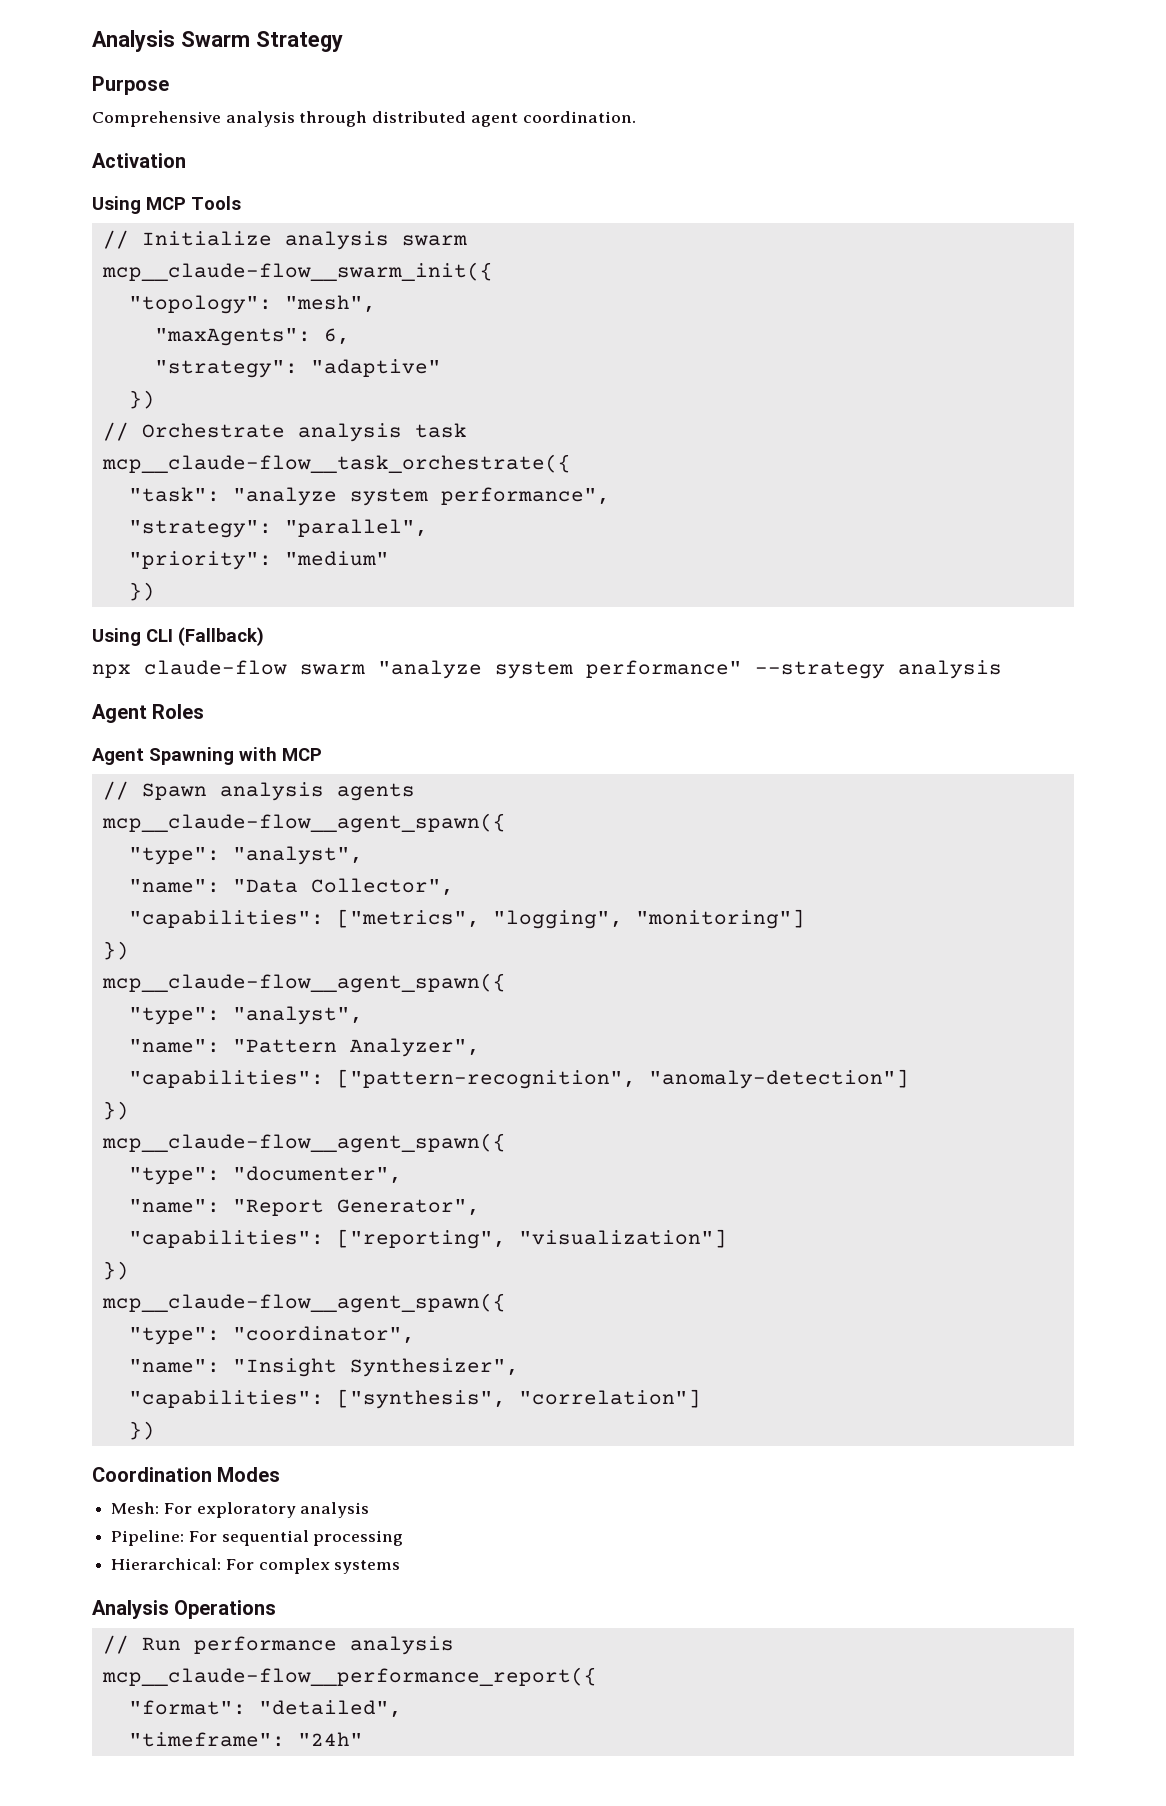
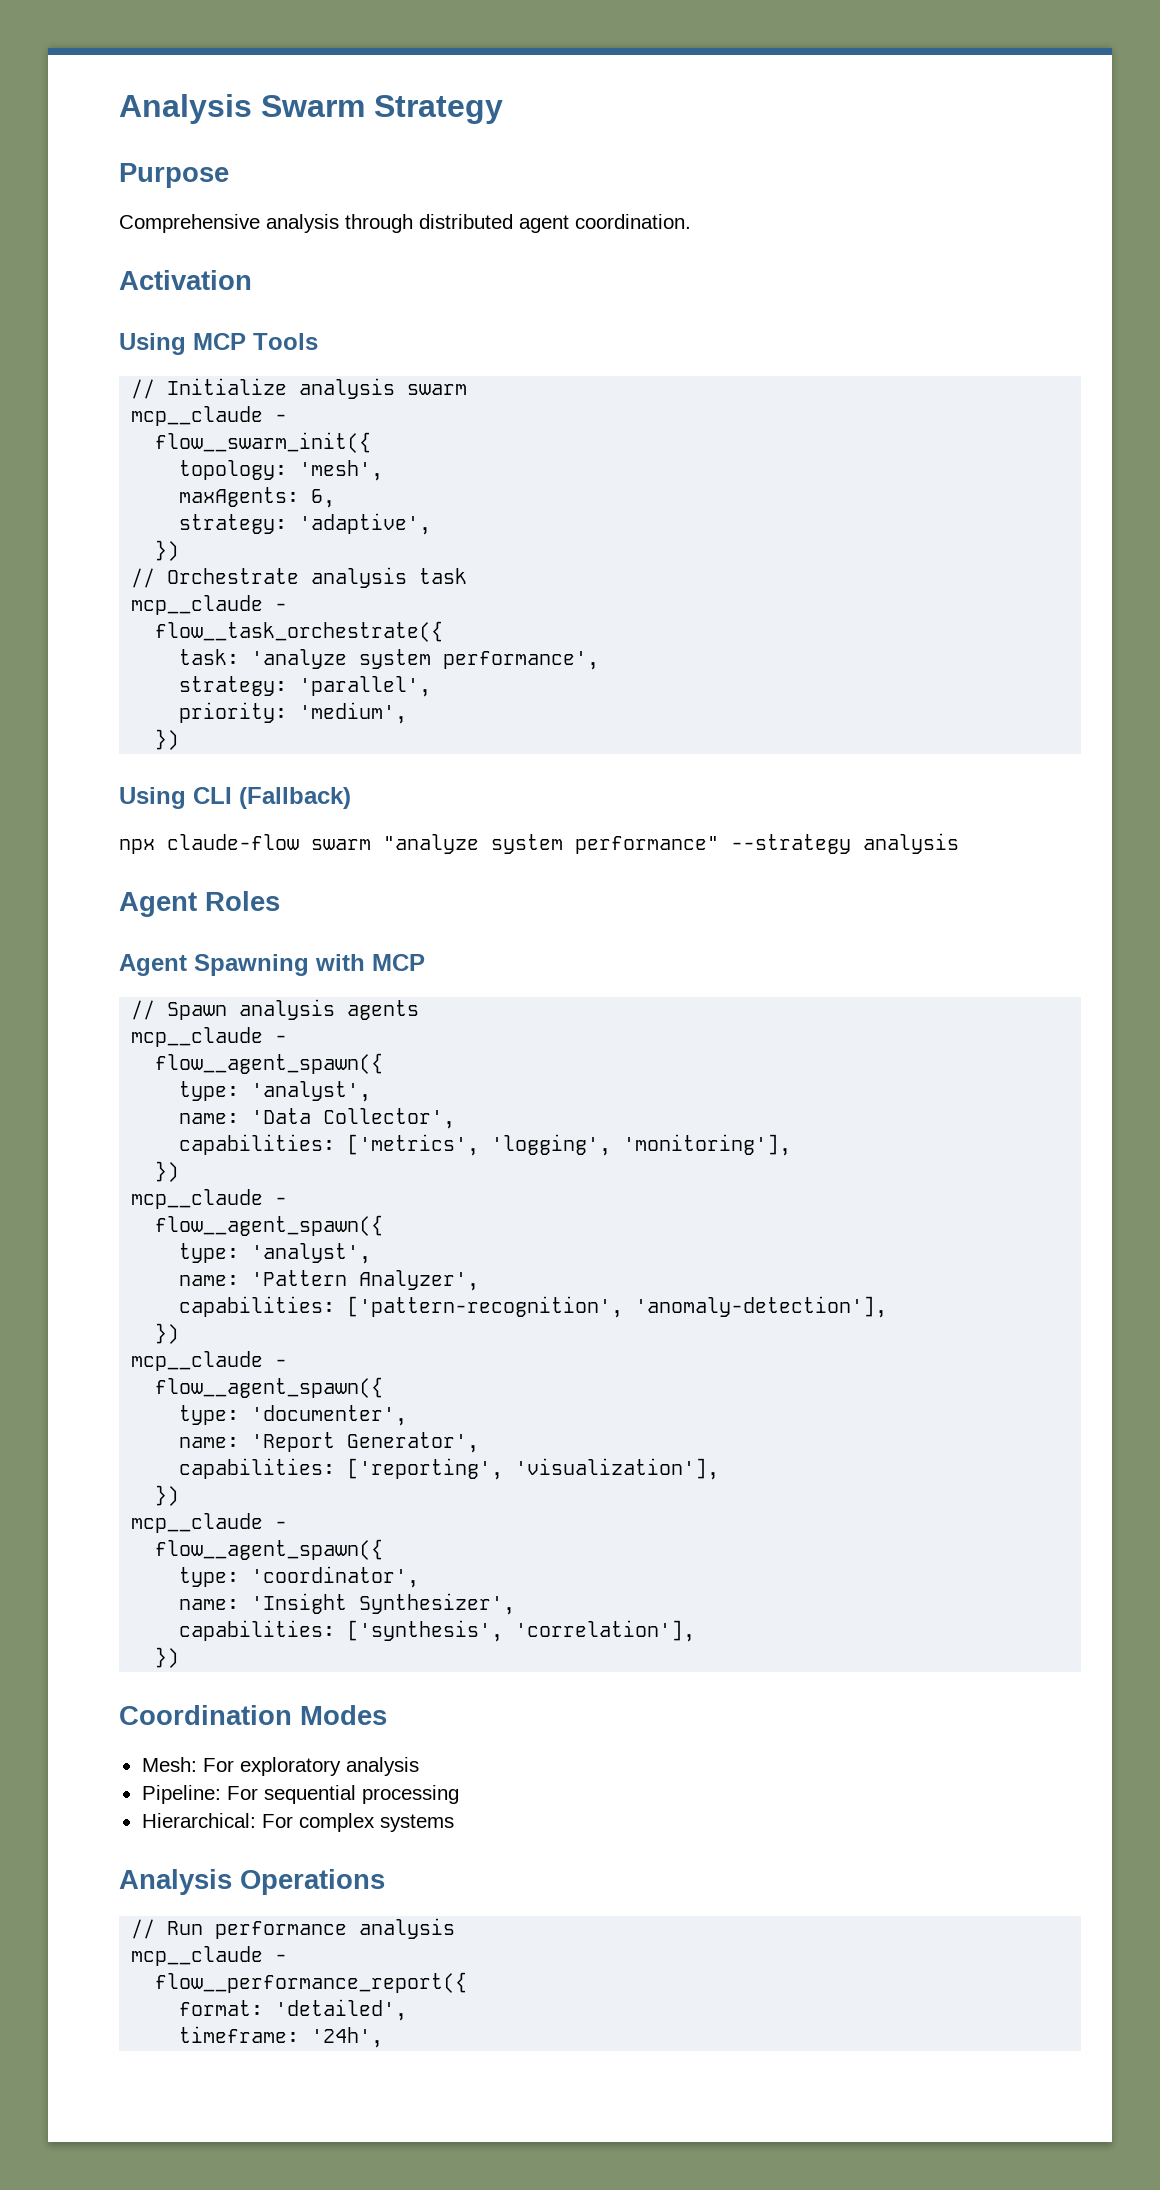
[101,262,493,281] [128,295,376,314] [154,328,311,346] mcp__claude-flow__swarm_init({ // "topology": "mesh", // "maxAgents": -> [131,406,288,426] [155,432,372,453] [179,460,384,481] [179,487,300,507] mcp__claude - // flow__swarm_init({ // topology: 'mesh', // maxAgents:
[154,359,441,378] "strategy": "adaptive" -> [179,513,432,535] strategy: 'adaptive',
[101,454,571,473] [128,487,610,506] [128,519,428,538] [128,551,389,570] mcp__claude-flow__task_orchestrate({ // "task": "analyze system performance", // "strategy": "parallel", // "priority": "medium" -> [131,595,288,615] [155,621,444,642] [179,649,600,670] [179,676,432,697] [179,702,408,724] mcp__claude - // flow__task_orchestrate({ // task: 'analyze system performance', // strategy: 'parallel', // priority: 'medium',
[101,813,506,833] [128,846,363,865] [128,878,454,896] [128,909,805,929] [102,941,129,960] [101,973,506,993] [128,1006,363,1025] [128,1038,480,1057] [128,1069,909,1089] [102,1101,129,1120] [101,1133,506,1153] [128,1166,402,1185] [128,1199,480,1216] [128,1229,727,1249] [102,1261,129,1280] [101,1293,506,1313] [128,1326,415,1345] [128,1358,519,1377] [128,1389,701,1409] mcp__claude-flow__agent_spawn({ // "type": "analyst", // "name": "Data Collector", // "capabilities": ["metrics", "logging", "monitoring"] // }) // mcp__claude-flow__agent_spawn({ // "type": "analyst", // "name": "Pattern Analyzer", // "capabilities": ["pattern-recognition", "anomaly-detection"] // }) // mcp__claude-flow__agent_spawn({ // "type": "documenter", // "name": "Report Generator", // "capabilities": ["reporting", "visualization"] // }) // mcp__claude-flow__agent_spawn({ // "type": "coordinator", // "name": "Insight Synthesizer", // "capabilities": ["synthesis", "correlation"] -> [131,1027,288,1047] [155,1053,384,1074] [179,1081,372,1102] [179,1108,456,1129] [179,1134,792,1156] [155,1161,180,1182] [131,1189,288,1209] [155,1215,384,1236] [179,1243,372,1264] [179,1270,480,1291] [179,1296,888,1318] [155,1323,180,1344] [131,1351,288,1371] [155,1377,384,1398] [179,1405,408,1426] [179,1432,480,1453] [179,1458,720,1480] [155,1485,180,1506] [131,1513,288,1533] [155,1539,384,1560] [179,1566,420,1588] [179,1593,516,1615] [179,1620,696,1642] mcp__claude - // flow__agent_spawn({ // type: 'analyst', // name: 'Data Collector', // capabilities: ['metrics', 'logging', 'monitoring'], // }) // mcp__claude - // flow__agent_spawn({ // type: 'analyst', // name: 'Pattern Analyzer', // capabilities: ['pattern-recognition', 'anomaly-detection'], // }) // mcp__claude - // flow__agent_spawn({ // type: 'documenter', // name: 'Report Generator', // capabilities: ['reporting', 'visualization'], // }) // mcp__claude - // flow__agent_spawn({ // type: 'coordinator', // name: 'Insight Synthesizer', // capabilities: ['synthesis', 'correlation'],
[101,1667,597,1686] [128,1700,402,1718] [128,1732,363,1747] mcp__claude-flow__performance_report({ // "format": "detailed", // "timeframe": "24h" -> [131,1946,288,1966] [155,1972,468,1993] [179,1999,408,2021] [179,2026,384,2048] mcp__claude - // flow__performance_report({ // format: 'detailed', // timeframe: '24h',

